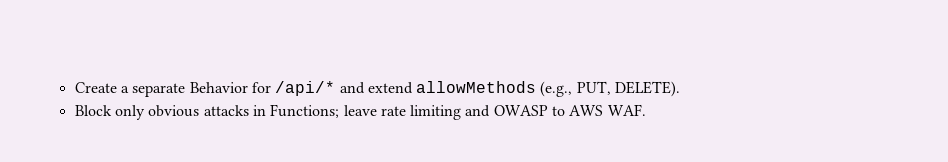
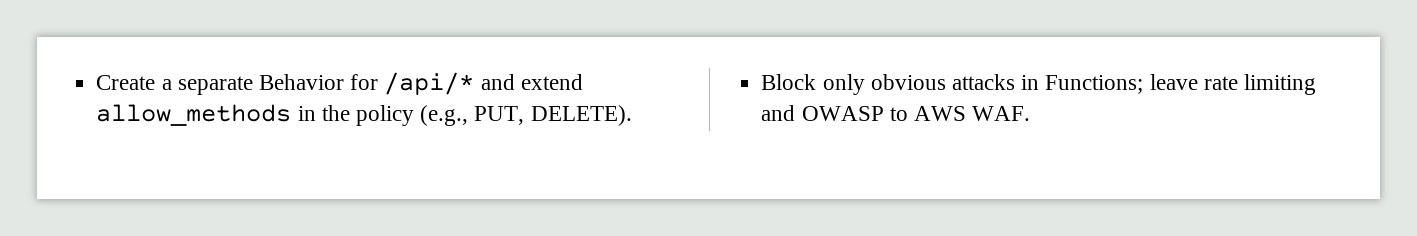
[416,81,537,93] allowMethods -> [96,104,414,126] allow_methods in the policy

